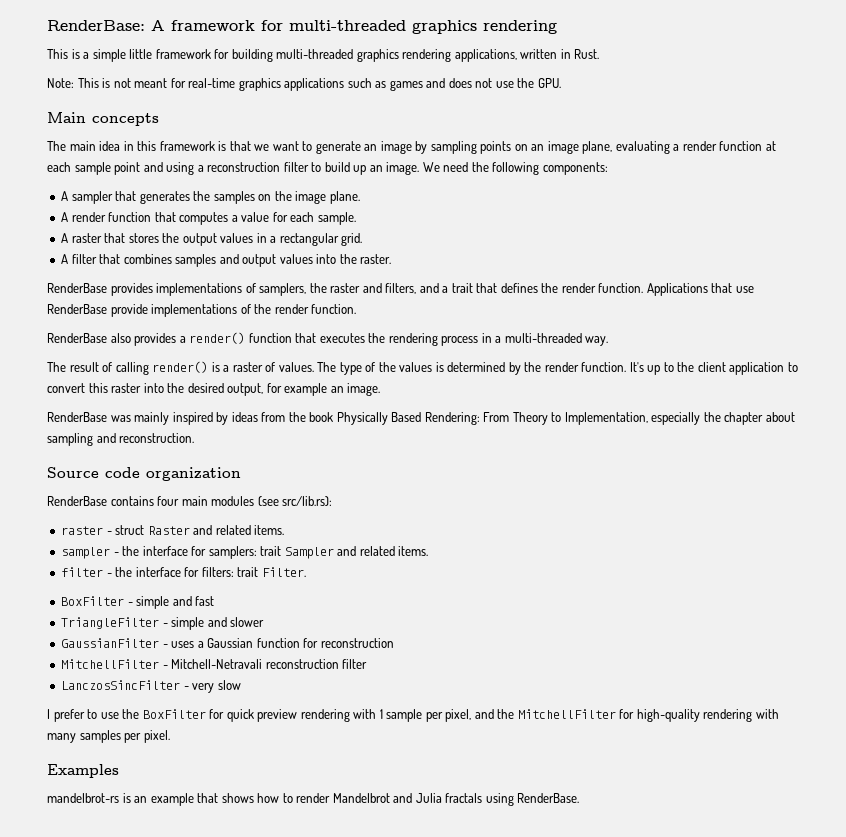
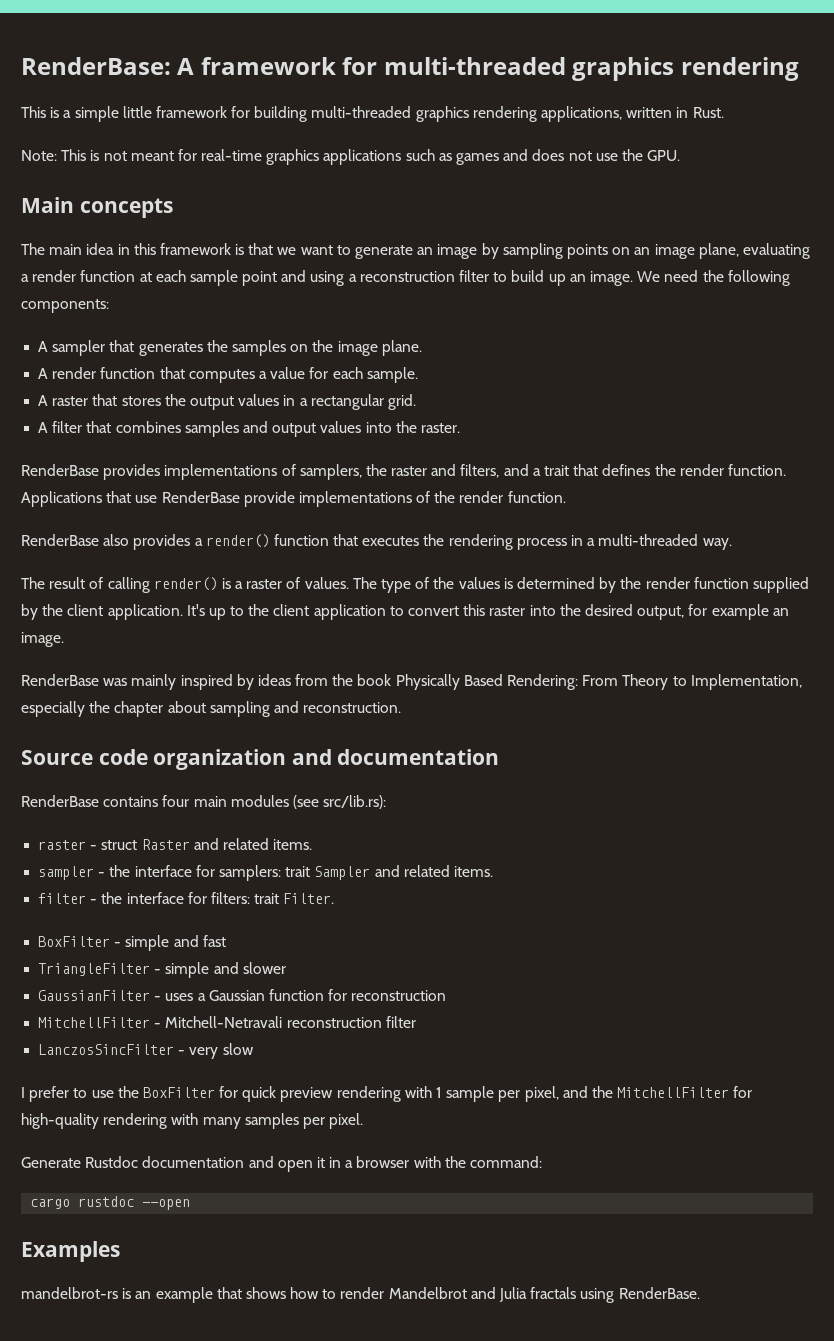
[581,362,627,372] function. -> [693,577,809,593] [21,604,183,620] function supplied by the client application.
(241, 474) none -> [291,749,500,765] and documentation
(170, 736) none -> [21,1156,543,1172] [30,1196,191,1210] // Generate Rustdoc documentation and open it in a browser with the command: // cargo rustdoc --open

